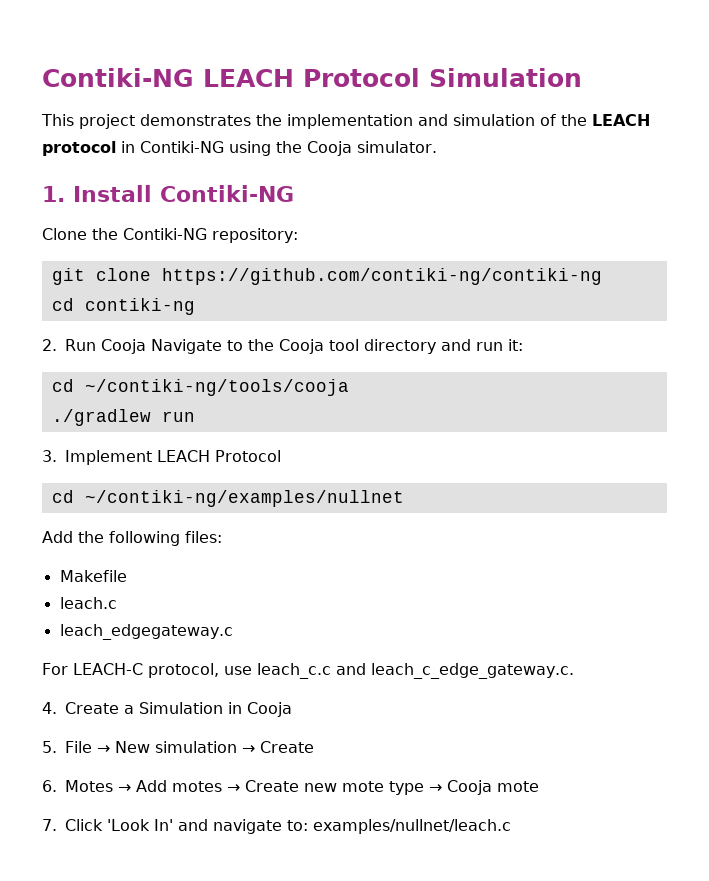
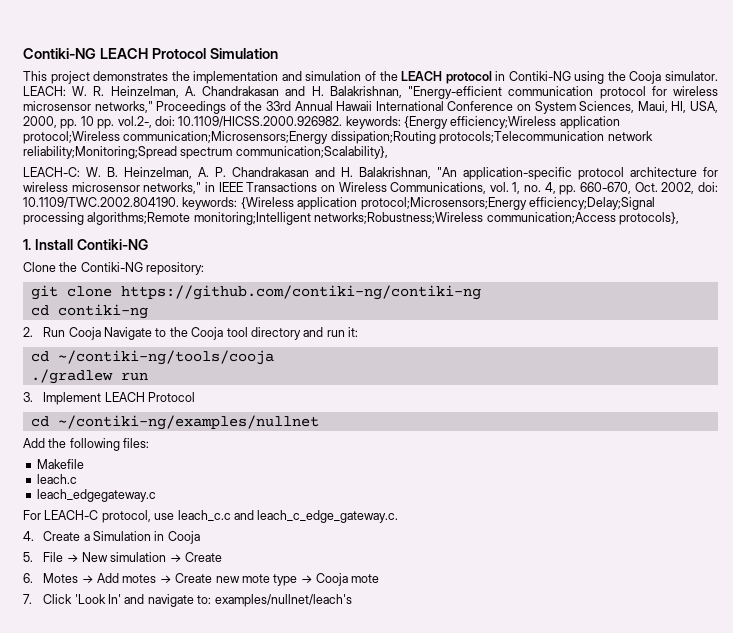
(437, 147) none -> [23,86,719,99] [23,101,719,114] [23,116,620,129] [23,131,653,144] [23,146,388,159] [23,167,718,180] [23,182,718,195] [23,197,655,210] [23,212,679,225] LEACH: W. R. Heinzelman, A. Chandrakasan and H. Balakrishnan, "Energy-efficient communication protocol for wireless microsensor networks," Proceedings of the 33rd Annual Hawaii International Conference on System Sciences, Maui, HI, USA, 2000, pp. 10 pp. vol.2-, doi: 10.1109/HICSS.2000.926982. keywords: {Energy efficiency;Wireless application protocol;Wireless communication;Microsensors;Energy dissipation;Routing protocols;Telecommunication network reliability;Monitoring;Spread spectrum communication;Scalability}, // LEACH-C: W. B. Heinzelman, A. P. Chandrakasan and H. Balakrishnan, "An application-specific protocol architecture for wireless microsensor networks," in IEEE Transactions on Wireless Communications, vol. 1, no. 4, pp. 660-670, Oct. 2002, doi: 10.1109/TWC.2002.804190. keywords: {Wireless application protocol;Microsensors;Energy efficiency;Delay;Signal processing algorithms;Remote monitoring;Intelligent networks;Robustness;Wireless communication;Access protocols},
[313,819,511,834] examples/nullnet/leach.c -> [214,594,352,607] examples/nullnet/leach's

